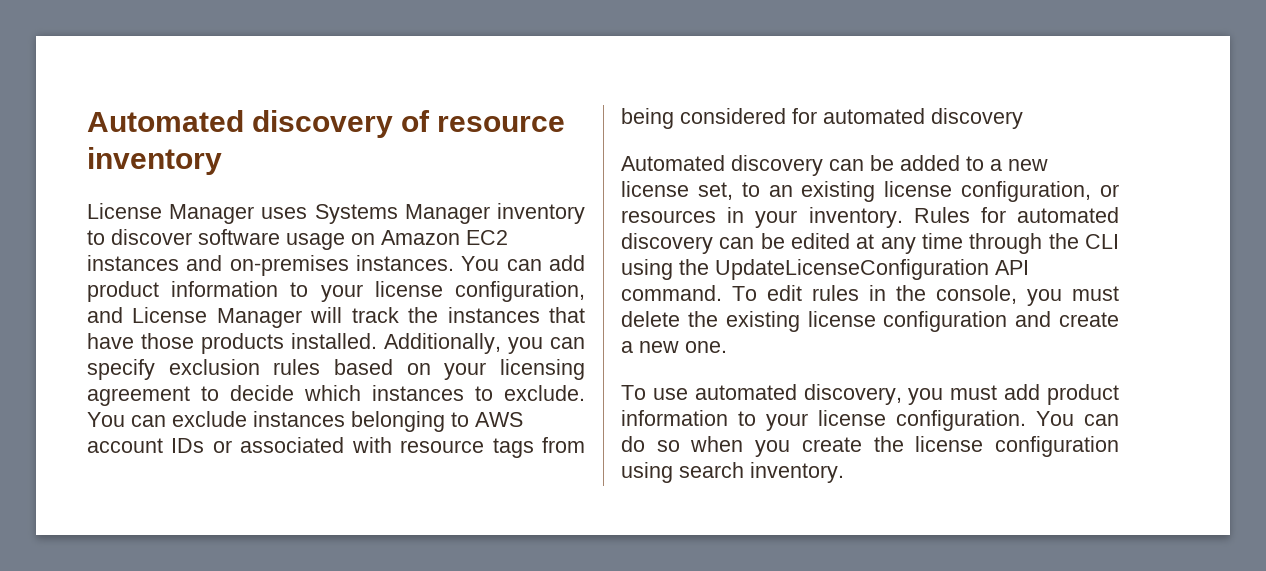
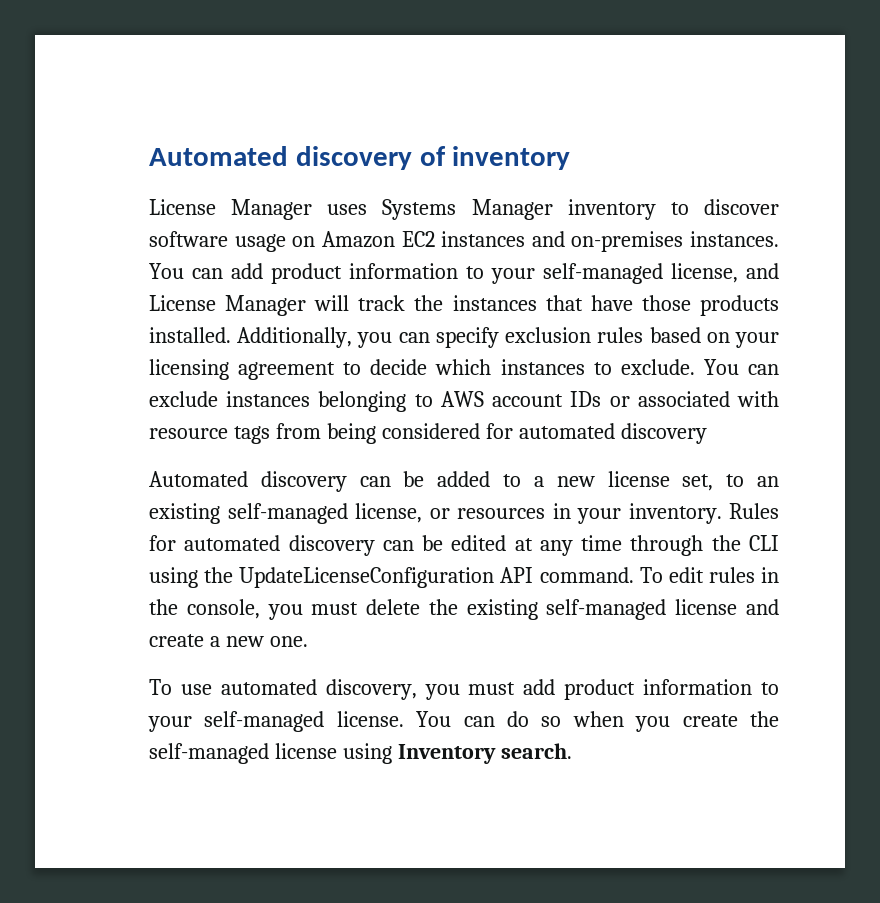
[437,116,566,132] resource -> (446, 156) none
[374,281,585,302] license configuration, -> [543,263,738,284] self-managed license,
[884,181,1092,202] license configuration, -> [227,503,422,524] self-managed license,
[807,311,1008,332] license configuration -> [546,599,738,620] self-managed license
[818,410,1026,431] license configuration. -> [204,711,404,732] self-managed license.
[915,436,1119,457] [621,462,844,483] license configuration using search inventory. -> [149,743,572,764] self-managed license using Inventory search.

